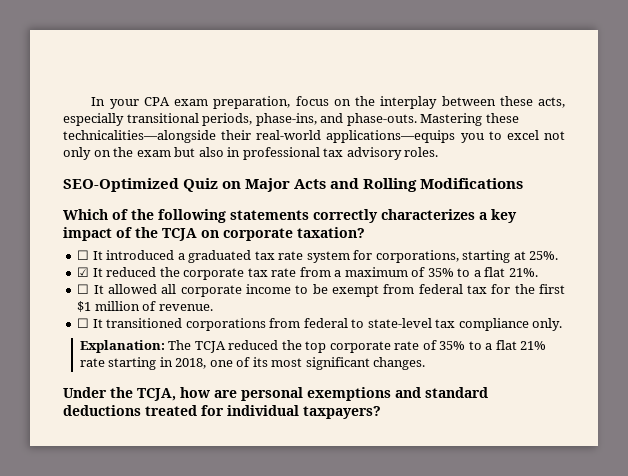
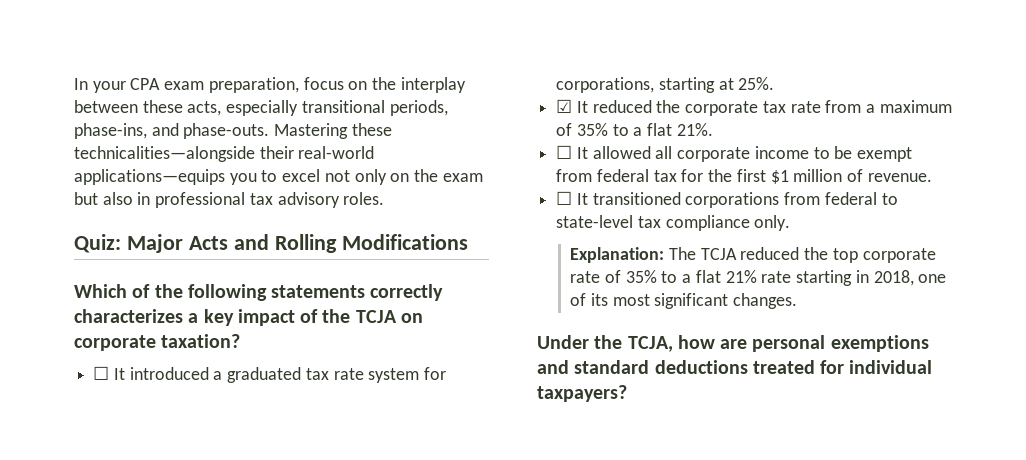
[63,178,242,192] SEO-Optimized Quiz on -> [74,234,121,253] Quiz:

